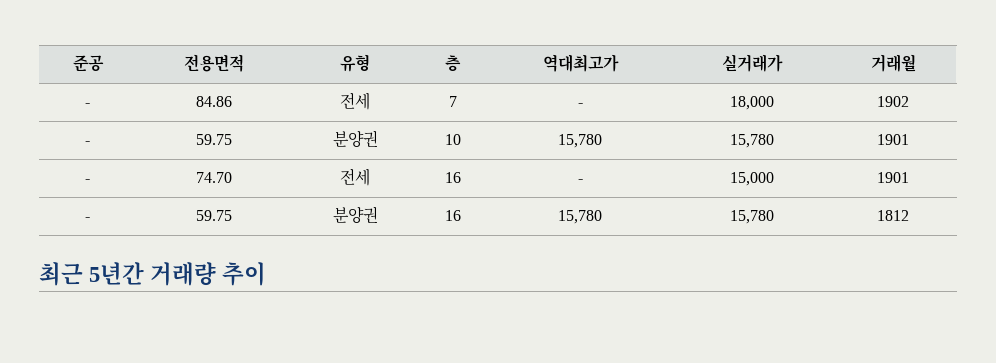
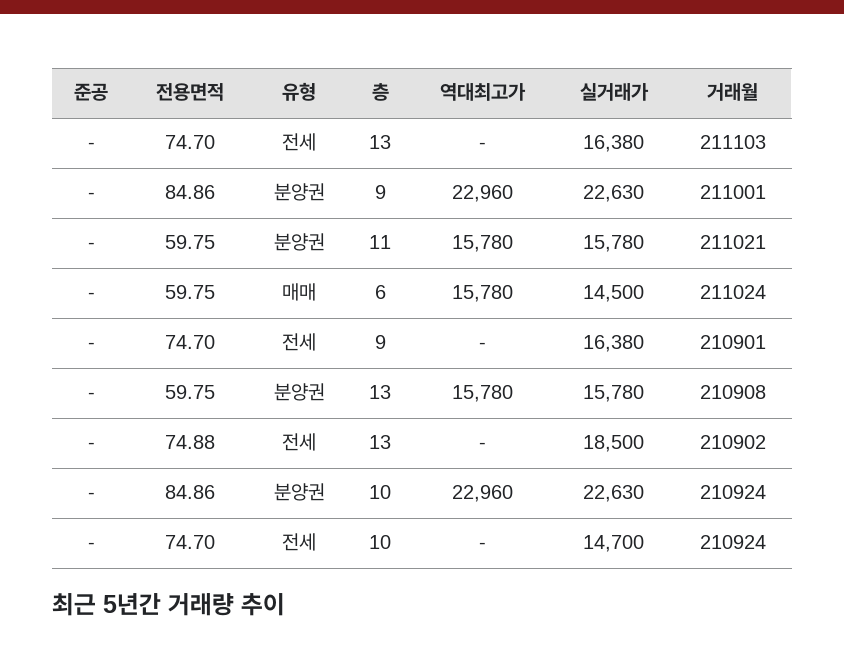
[195,96,232,107] [340,92,370,110] [448,96,457,107] [577,103,583,107] [729,96,774,110] [877,96,909,107] [85,141,90,145] [195,134,232,145] [332,130,378,147] [444,134,461,145] [558,134,602,148] [729,134,774,148] [877,134,909,145] [85,179,90,183] [195,172,232,183] [340,168,370,186] [444,172,461,183] [577,179,583,183] [729,172,774,186] [877,172,909,183] [85,217,90,221] [195,210,232,221] [332,206,378,223] [444,210,461,221] [558,210,602,224] [729,210,774,224] [877,210,909,221] 84.86 | 전세 | 7 | - | 18,000 | 1902 // - | 59.75 | 분양권 | 10 | 15,780 | 15,780 | 1901 // - | 74.70 | 전세 | 16 | - | 15,000 | 1901 // - | 59.75 | 분양권 | 16 | 15,780 | 15,780 | 1812 -> [164,135,215,149] [282,133,316,151] [369,135,391,149] [479,142,486,149] [583,135,644,152] [699,135,766,149] [87,192,95,199] [164,185,215,199] [273,183,325,201] [374,185,386,199] [452,185,513,202] [583,185,644,202] [699,185,766,199] [87,242,95,249] [164,235,215,249] [273,233,325,251] [369,235,391,249] [452,235,513,252] [583,235,644,252] [699,235,766,249] [87,292,95,299] [164,285,215,299] [282,283,316,301] [374,285,386,299] [452,285,513,302] [583,285,644,302] [699,285,766,299] [87,342,95,349] [164,335,215,349] [282,333,316,351] [374,335,386,349] [479,342,486,349] [583,335,644,352] [699,335,766,349] [87,392,95,399] [164,385,215,399] [273,383,325,401] [369,385,391,399] [452,385,513,402] [583,385,644,402] [699,385,766,399] [87,442,95,449] [164,435,215,449] [282,433,316,451] [369,435,391,449] [479,442,486,449] [583,435,644,452] [699,435,766,449] [87,492,95,499] [164,485,215,499] [273,483,325,501] [369,485,391,499] [452,485,513,502] [583,485,644,502] [699,485,766,499] [87,542,95,549] [164,535,215,549] [282,533,316,551] [369,535,391,549] [479,542,486,549] [583,535,644,552] [699,535,766,549] 74.70 | 전세 | 13 | - | 16,380 | 211103 // - | 84.86 | 분양권 | 9 | 22,960 | 22,630 | 211001 // - | 59.75 | 분양권 | 11 | 15,780 | 15,780 | 211021 // - | 59.75 | 매매 | 6 | 15,780 | 14,500 | 211024 // - | 74.70 | 전세 | 9 | - | 16,380 | 210901 // - | 59.75 | 분양권 | 13 | 15,780 | 15,780 | 210908 // - | 74.88 | 전세 | 13 | - | 18,500 | 210902 // - | 84.86 | 분양권 | 10 | 22,960 | 22,630 | 210924 // - | 74.70 | 전세 | 10 | - | 14,700 | 210924

